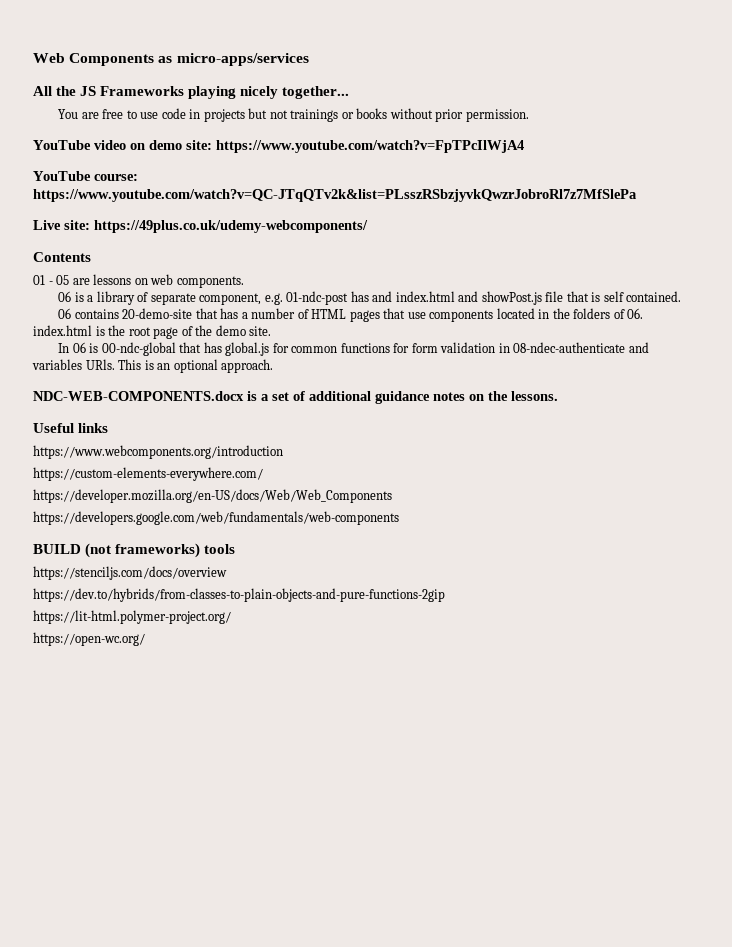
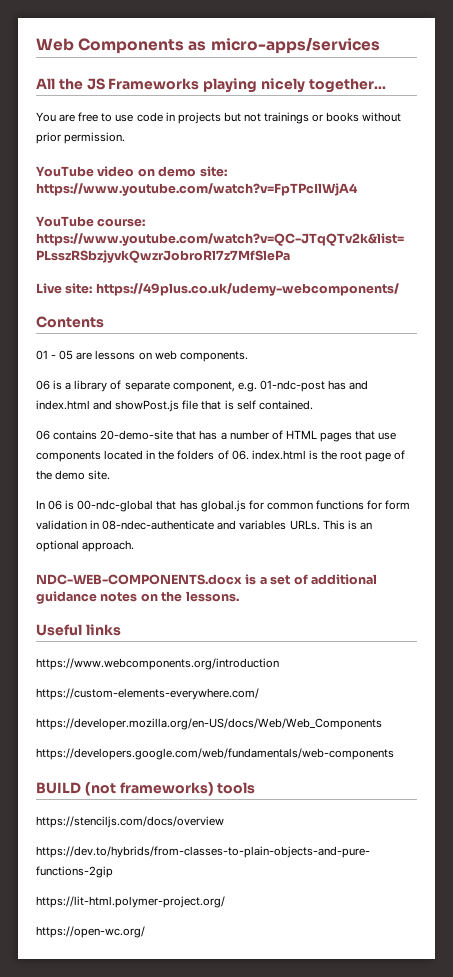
[85,359,115,370] URls. -> [289,520,320,530] URLs.

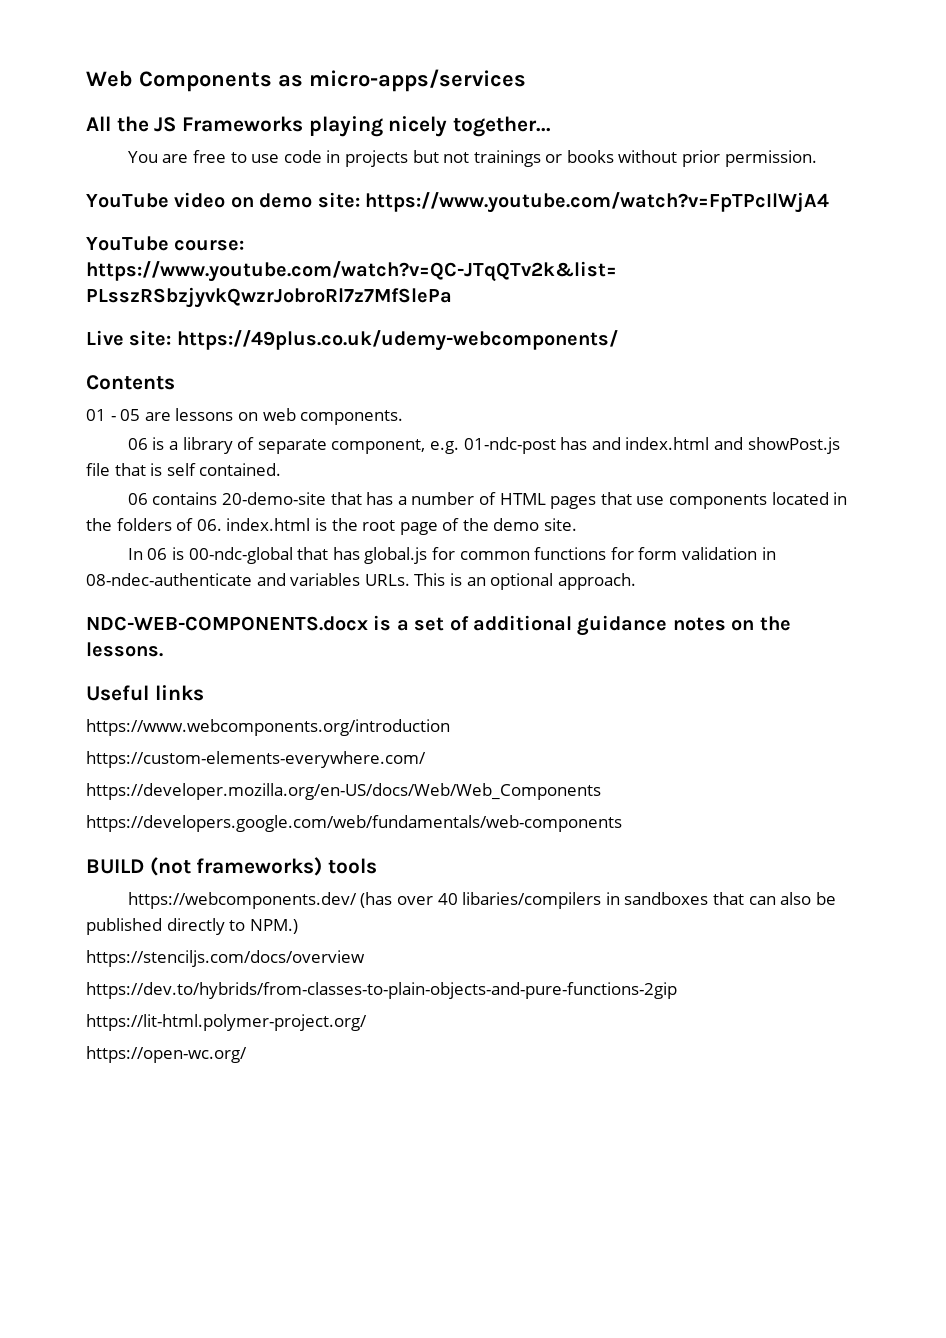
(256, 788) none -> [127,892,836,909] [86,918,298,935] // https://webcomponents.dev/ (has over 40 libaries/compilers in sandboxes that can also be published directly to NPM.)

